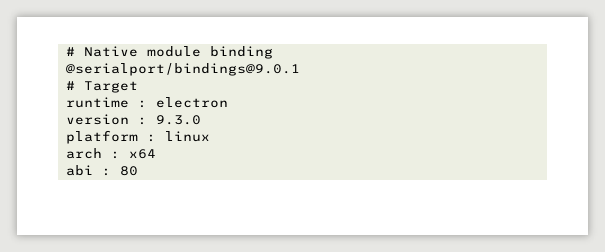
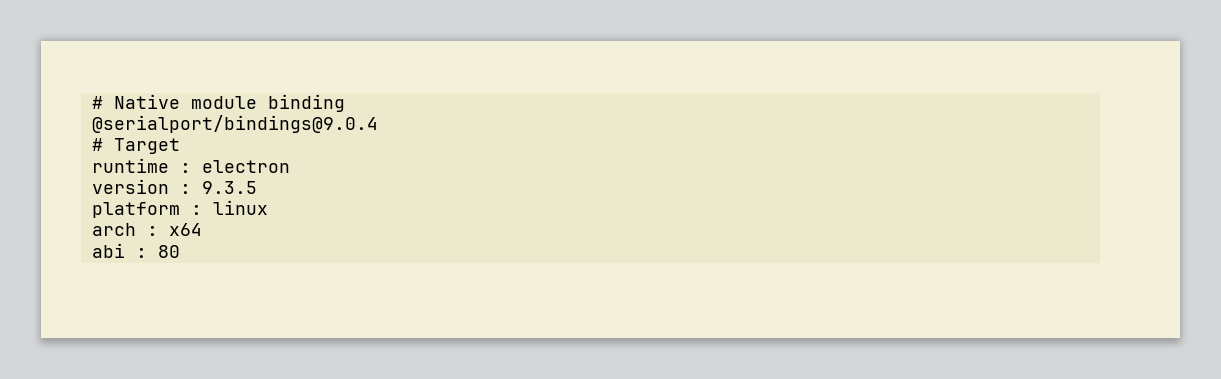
[65,63,300,76] @serialport/bindings@9.0.1 -> [92,115,379,133] @serialport/bindings@9.0.4
[155,115,201,125] 9.3.0 -> [202,181,258,194] 9.3.5

